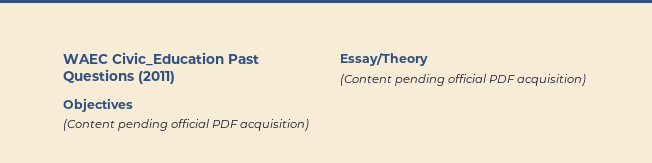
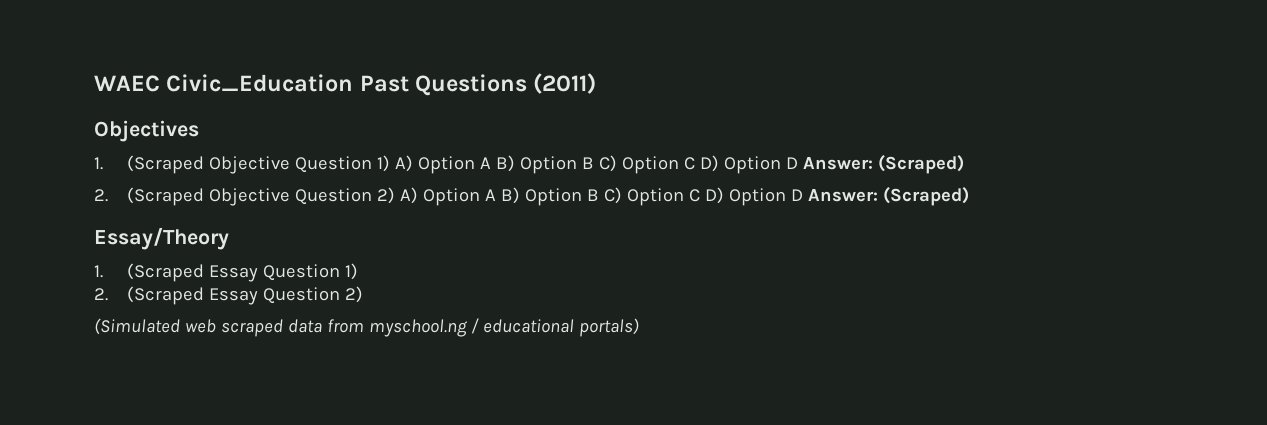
[63,119,310,131] [340,53,428,66] [340,74,587,86] (Content pending official PDF acquisition) // Essay/Theory // (Content pending official PDF acquisition) -> [94,155,964,174] [94,187,969,206] [94,227,229,250] [94,263,358,282] [94,286,363,305] [94,318,639,337] 1. (Scraped Objective Question 1) A) Option A B) Option B C) Option C D) Option D Answer: (Scraped) // 2. (Scraped Objective Question 2) A) Option A B) Option B C) Option C D) Option D Answer: (Scraped) // Essay/Theory // 1. (Scraped Essay Question 1) // 2. (Scraped Essay Question 2) // (Simulated web scraped data from myschool.ng / educational portals)

